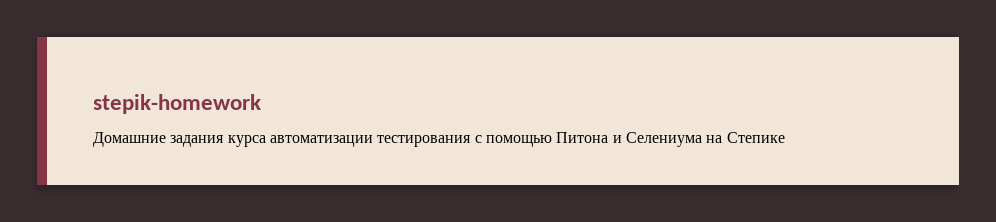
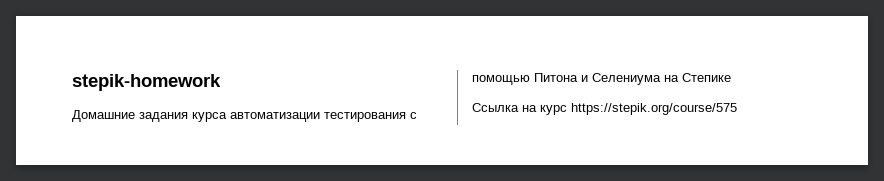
(785, 137) none -> [472,103,737,115] // Ссылка на курс https://stepik.org/course/575

